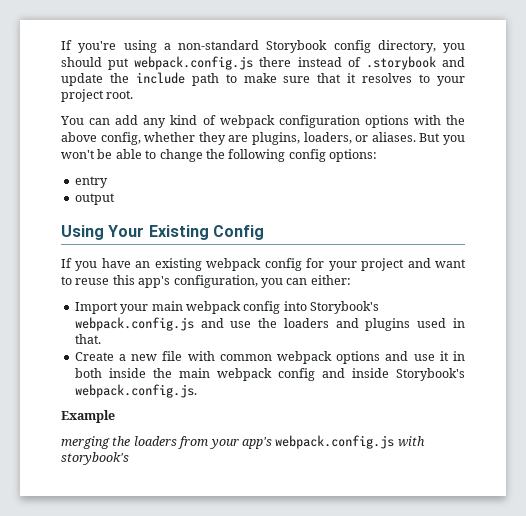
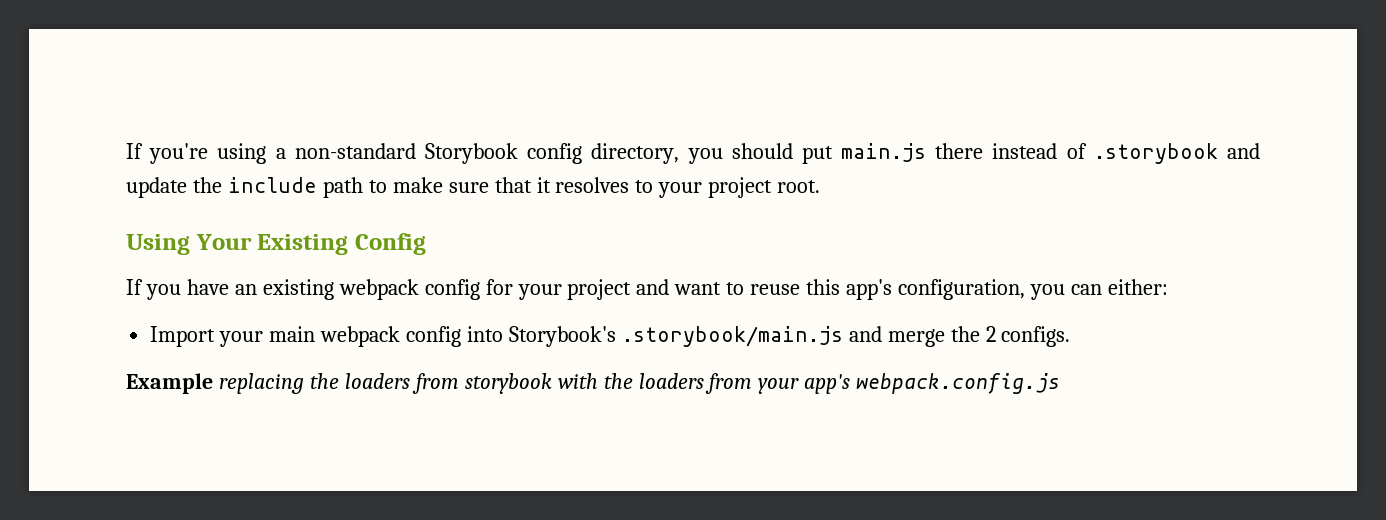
[134,56,254,70] webpack.config.js -> [841,143,927,162] main.js
[60,115,465,128] [61,132,466,145] [61,149,377,162] [74,176,108,188] [74,193,115,205] // You can add any kind of webpack configuration options with the above config, whether they are plugins, loaders, or aliases. But you won't be able to change the following config options: // entry // output -> (821, 186) none
[74,317,465,331] [74,334,101,344] [74,351,465,364] [74,368,465,381] [74,384,197,398] [61,410,115,423] [61,436,110,449] webpack.config.js and use the loaders and plugins used in that. // Create a new file with common webpack options and use it in both inside the main webpack config and inside Storybook's webpack.config.js. // Example // merging -> [621,326,1071,347] [126,373,598,394] .storybook/main.js and merge the 2 configs. // Example replacing the loaders from storybook with
[397,436,425,447] [61,452,129,465] with storybook's -> (1061, 383) none

